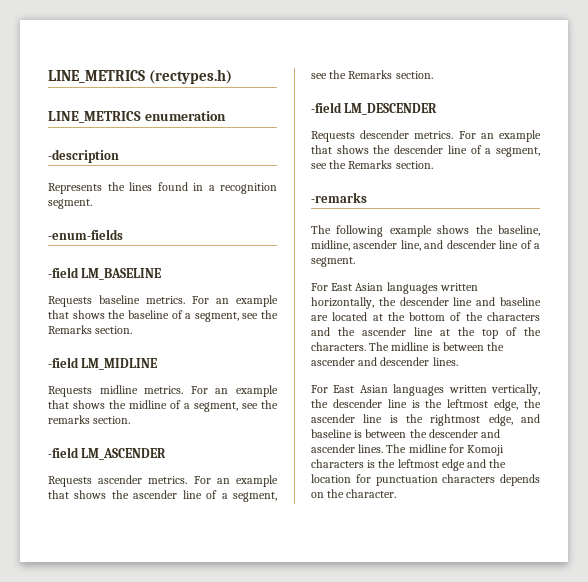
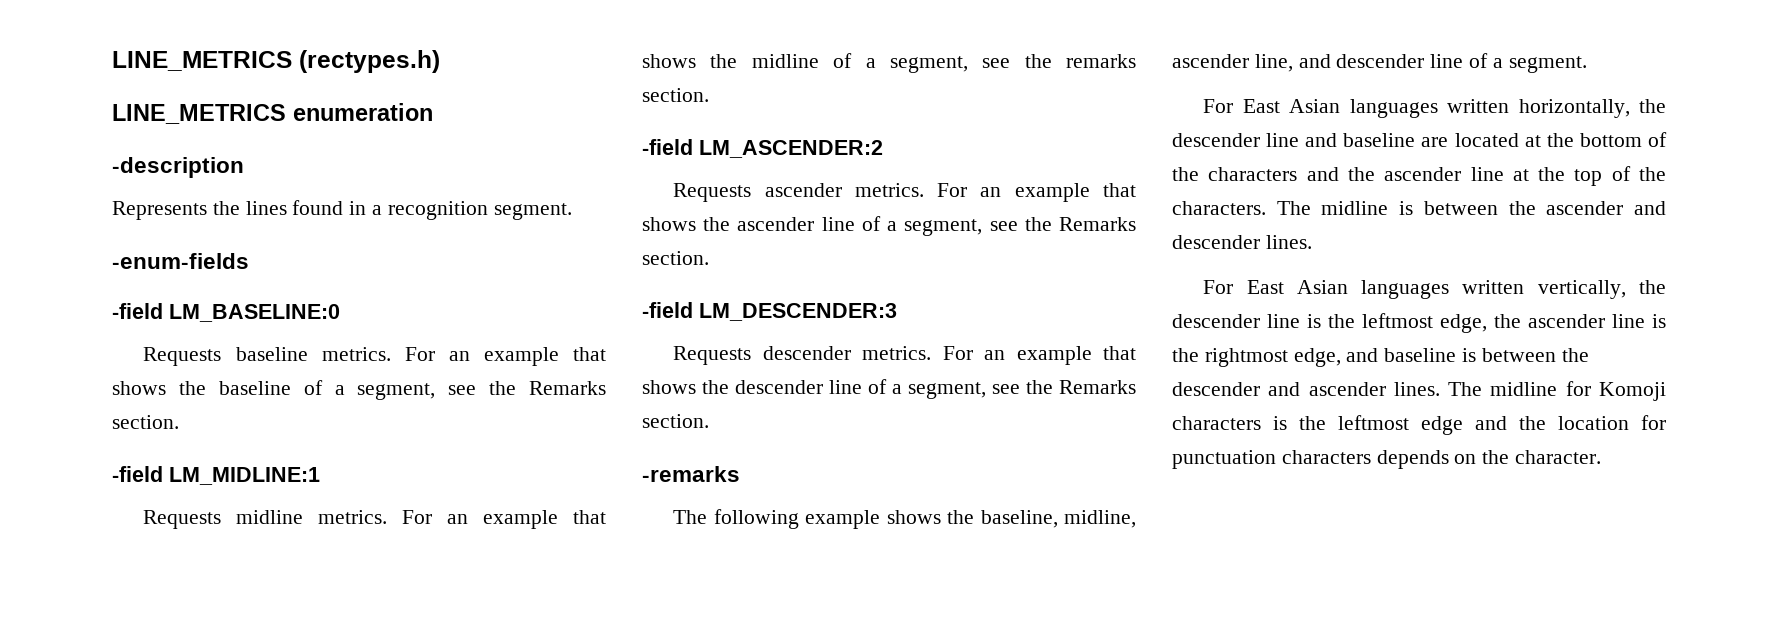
[81,268,162,280] LM_BASELINE -> [169,304,340,322] LM_BASELINE:0
[81,358,158,370] LM_MIDLINE -> [169,467,320,485] LM_MIDLINE:1
[81,448,167,460] LM_ASCENDER -> [699,140,883,158] LM_ASCENDER:2
[344,103,438,115] LM_DESCENDER -> [699,303,897,321] LM_DESCENDER:3

